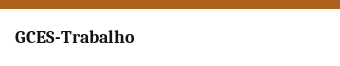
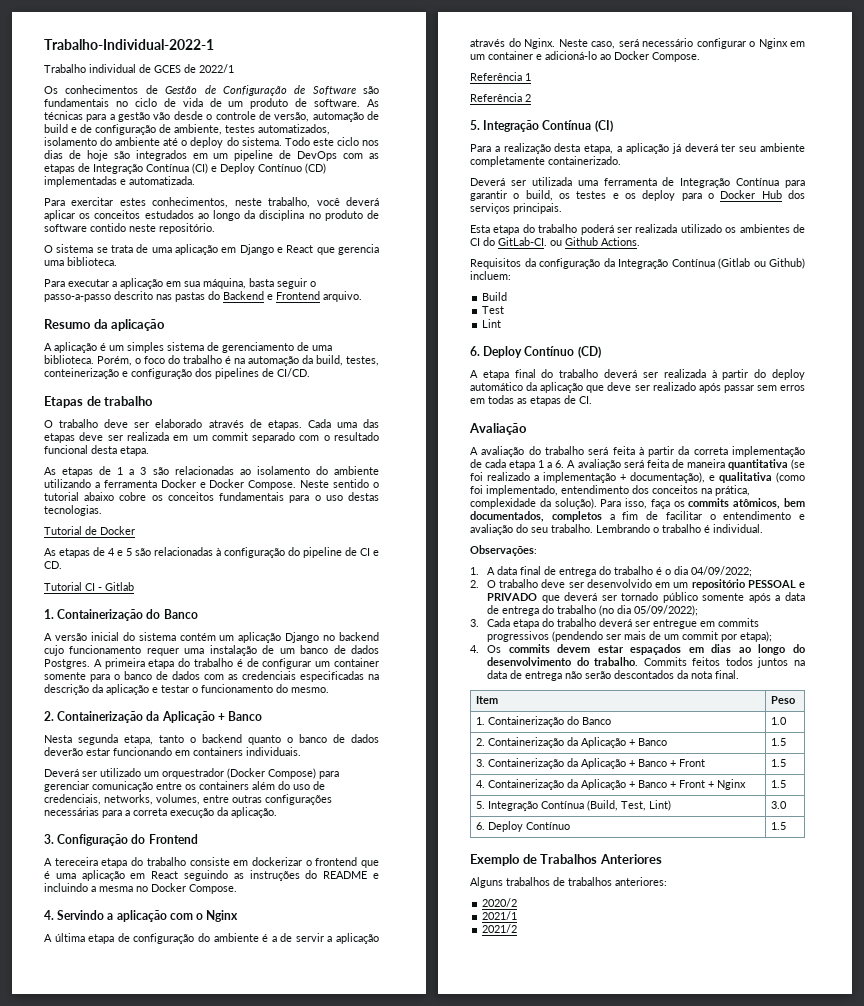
[15,30,135,43] GCES-Trabalho -> [44,39,214,50] [44,64,234,73] [44,85,379,96] [44,98,379,109] [44,111,380,122] [44,124,330,135] [44,137,379,148] [44,150,379,161] [44,163,326,174] [44,176,195,187] [44,197,379,208] [44,210,379,221] [44,223,215,234] [44,244,379,255] [44,257,117,266] [44,278,316,289] [44,291,362,302] [44,319,166,331] [44,342,332,353] [44,355,379,366] [44,368,310,379] [44,396,154,408] [44,419,379,430] [44,432,380,443] [44,445,149,456] [44,466,379,477] [44,479,380,490] [44,492,380,503] [44,505,102,516] [44,526,135,535] [44,547,379,558] [44,561,62,569] [44,582,134,591] [44,609,198,621] [44,632,379,643] [44,645,380,656] [44,658,380,669] [44,671,379,682] [44,684,329,695] [44,711,263,723] [44,734,379,745] [44,747,301,756] [44,768,339,779] [44,781,325,792] [44,794,332,805] [44,807,277,818] [44,834,198,846] [44,857,379,868] [44,870,380,881] [44,883,237,894] [44,910,239,922] [44,933,379,944] [470,38,805,49] [470,51,700,62] [470,72,531,81] [470,93,531,102] [470,120,613,132] [470,143,805,154] [470,156,621,167] [470,177,805,188] [470,190,805,201] [470,203,562,214] [470,224,805,235] [470,237,640,246] [470,258,805,269] [470,271,511,280] [482,292,508,301] [482,306,505,314] [482,319,502,328] [470,346,601,358] [470,369,805,380] [470,382,805,393] [470,395,592,406] [469,423,527,435] [470,446,805,457] [470,459,805,470] [470,472,805,483] [470,485,750,496] [470,498,805,509] [470,511,805,522] [470,524,763,535] [470,545,537,556] [470,566,752,577] [470,579,805,590] [486,592,805,603] [486,605,698,616] [470,618,759,629] [486,631,772,642] [470,644,805,655] [486,657,805,668] [486,670,739,681] [476,696,499,704] [771,696,796,704] [476,716,612,727] [771,717,788,725] [476,737,668,748] [771,738,787,746] [476,758,706,769] [771,759,787,767] [476,779,747,790] [771,780,787,788] [476,800,672,811] [771,801,788,809] [476,821,571,832] [771,822,787,830] [470,854,662,866] [470,877,667,888] [482,898,518,907] [482,911,518,920] [482,924,518,933] Trabalho-Individual-2022-1 // Trabalho individual de GCES de 2022/1 // Os conhecimentos de Gestão de Configuração de Software são fundamentais no ciclo de vida de um produto de software. As técnicas para a gestão vão desde o controle de versão, automação de build e de configuração de ambiente, testes automatizados, isolamento do ambiente até o deploy do sistema. Todo este ciclo nos dias de hoje são integrados em um pipeline de DevOps com as etapas de Integração Contínua (CI) e Deploy Contínuo (CD) implementadas e automatizada. // Para exercitar estes conhecimentos, neste trabalho, você deverá aplicar os conceitos estudados ao longo da disciplina no produto de software contido neste repositório. // O sistema se trata de uma aplicação em Django e React que gerencia uma biblioteca. // Para executar a aplicação em sua máquina, basta seguir o passo-a-passo descrito nas pastas do Backend e Frontend arquivo. // Resumo da aplicação // A aplicação é um simples sistema de gerenciamento de uma biblioteca. Porém, o foco do trabalho é na automação da build, testes, conteinerização e configuração dos pipelines de CI/CD. // Etapas de trabalho // O trabalho deve ser elaborado através de etapas. Cada uma das etapas deve ser realizada em um commit separado com o resultado funcional desta etapa. // As etapas de 1 a 3 são relacionadas ao isolamento do ambiente utilizando a ferramenta Docker e Docker Compose. Neste sentido o tutorial abaixo cobre os conceitos fundamentais para o uso destas tecnologias. // Tutorial de Docker // As etapas de 4 e 5 são relacionadas à configuração do pipeline de CI e CD. // Tutorial CI - Gitlab // 1. Containerização do Banco // A versão inicial do sistema contém um aplicação Django no backend cujo funcionamento requer uma instalação de um banco de dados Postgres. A primeira etapa do trabalho é de configurar um container somente para o banco de dados com as credenciais especificadas na descrição da aplicação e testar o funcionamento do mesmo. // 2. Containerização da Aplicação + Banco // Nesta segunda etapa, tanto o backend quanto o banco de dados deverão estar funcionando em containers individuais. // Deverá ser utilizado um orquestrador (Docker Compose) para gerenciar comunicação entre os containers além do uso de credenciais, networks, volumes, entre outras configurações necessárias para a correta execução da aplicação. // 3. Configuração do Frontend // A tereceira etapa do trabalho consiste em dockerizar o frontend que é uma aplicação em React seguindo as instruções do README e incluindo a mesma no Docker Compose. // 4. Servindo a aplicação com o Nginx // A última etapa de configuração do ambiente é a de servir a aplicação através do Nginx. Neste caso, será necessário configurar o Nginx em um container e adicioná-lo ao Docker Compose. // Referência 1 // Referência 2 // 5. Integração Contínua (CI) // Para a realização desta etapa, a aplicação já deverá ter seu ambiente completamente containerizado. // Deverá ser utilizada uma ferramenta de Integração Contínua para garantir o build, os testes e os deploy para o Docker Hub dos serviços principais. // Esta etapa do trabalho poderá ser realizada utilizado os ambientes de CI do GitLab-CI. ou Github Actions. // Requisitos da configuração da Integração Contínua (Gitlab ou Github) incluem: // Build // Test // Lint // 6. Deploy Contínuo (CD) // A etapa final do trabalho deverá ser realizada à partir do deploy automático da aplicação que deve ser realizado após passar sem erros em todas as etapas de CI. // Avaliação // A avaliação do trabalho será feita à partir da correta implementação de cada etapa 1 a 6. A avaliação será feita de maneira quantitativa (se foi realizado a implementação + documentação), e qualitativa (como foi implementado, entendimento dos conceitos na prática, complexidade da solução). Para isso, faça os commits atômicos, bem documentados, completos a fim de facilitar o entendimento e avaliação do seu trabalho. Lembrando o trabalho é individual. // Observações: // 1. A data final de entrega do trabalho é o dia 04/09/2022; // 2. O trabalho deve ser desenvolvido em um repositório PESSOAL e PRIVADO que deverá ser tornado público somente após a data de entrega do trabalho (no dia 05/09/2022); // 3. Cada etapa do trabalho deverá ser entregue em commits progressivos (pendendo ser mais de um commit por etapa); // 4. Os commits devem estar espaçados em dias ao longo do desenvolvimento do trabalho. Commits feitos todos juntos na data de entrega não serão descontados da nota final. // Item | Peso // 1. Containerização do Banco | 1.0 // 2. Containerização da Aplicação + Banco | 1.5 // 3. Containerização da Aplicação + Banco + Front | 1.5 // 4. Containerização da Aplicação + Banco + Front + Nginx | 1.5 // 5. Integração Contínua (Build, Test, Lint) | 3.0 // 6. Deploy Contínuo | 1.5 // Exemplo de Trabalhos Anteriores // Alguns trabalhos de trabalhos anteriores: // 2020/2 // 2021/1 // 2021/2

